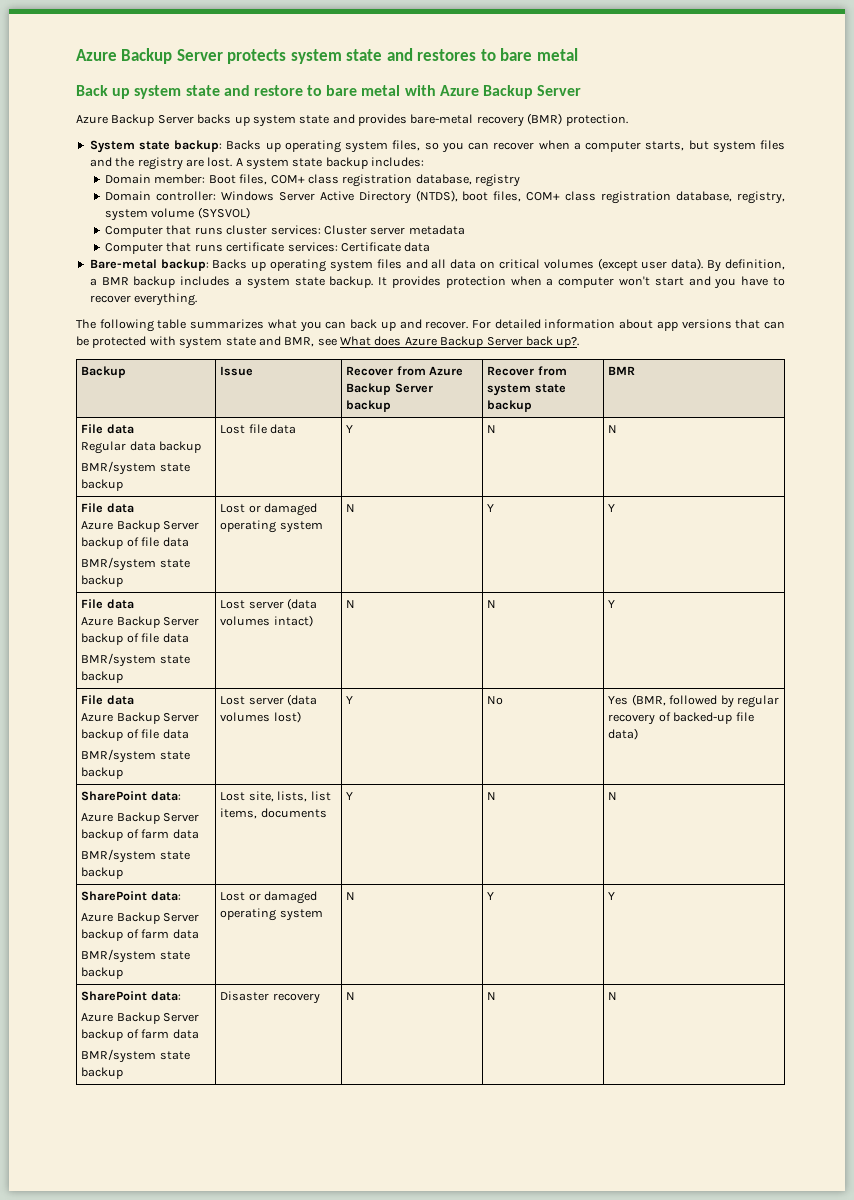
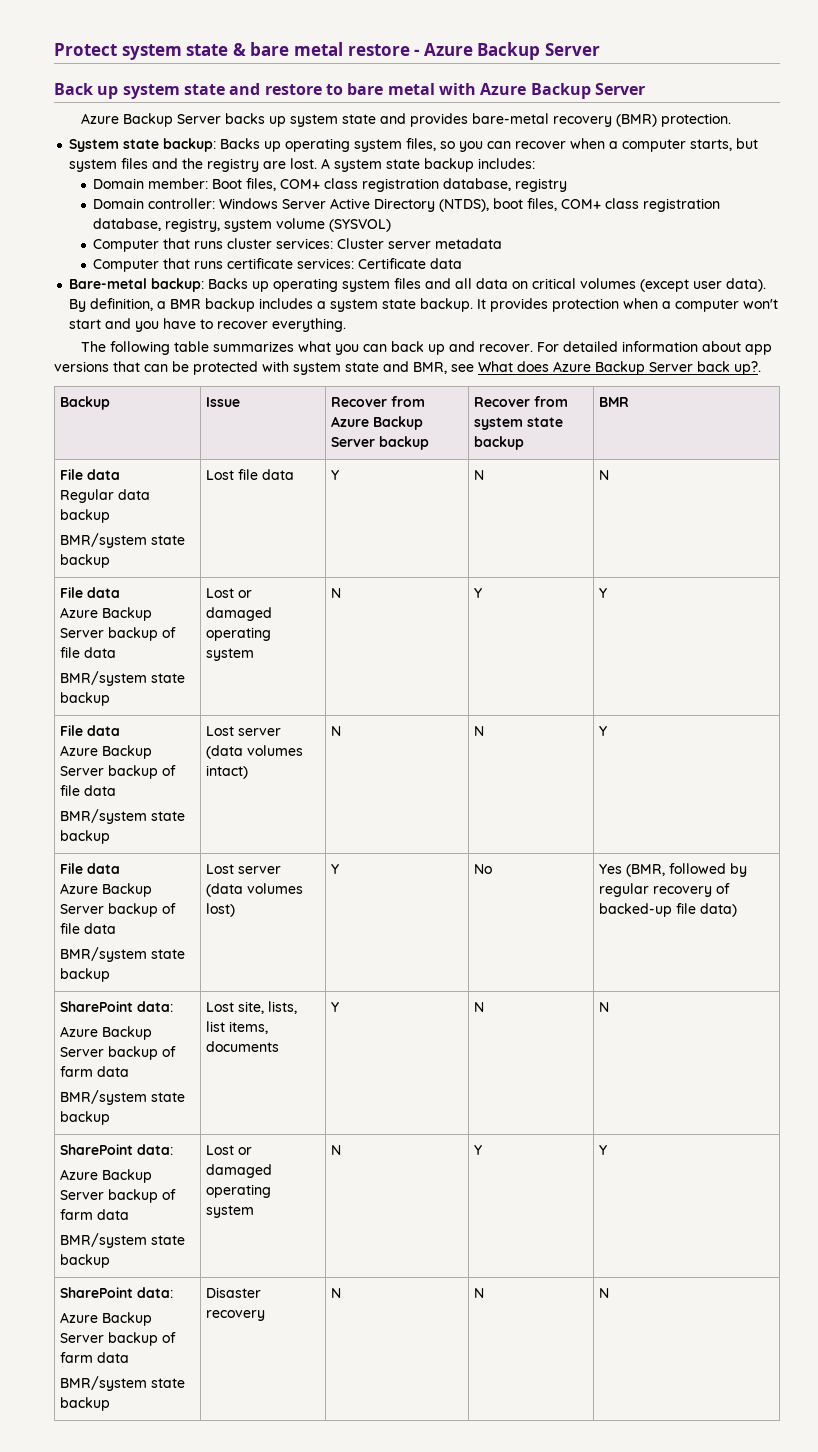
[76,48,578,64] Azure Backup Server protects system state and restores to bare metal -> [54,42,600,60] Protect system state & bare metal restore - Azure Backup Server

